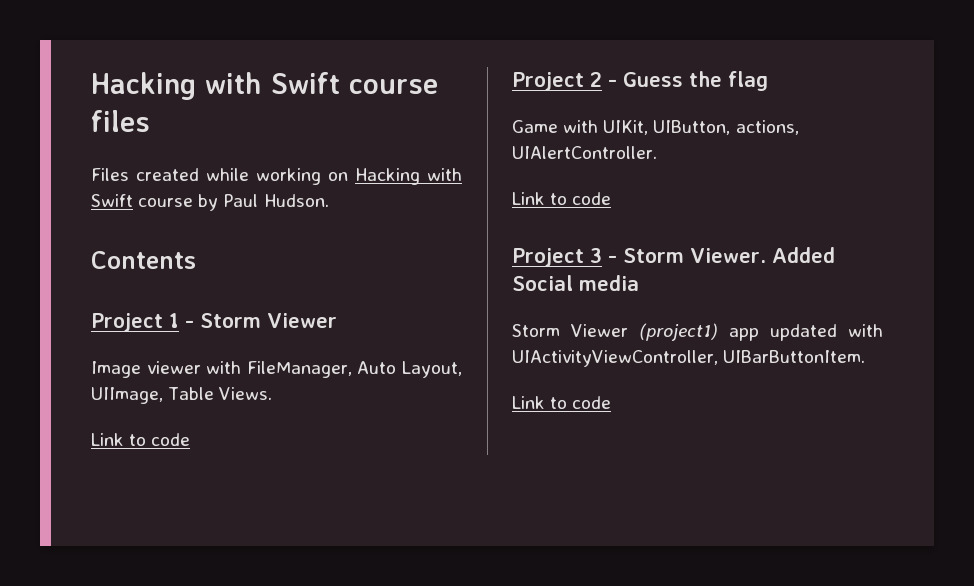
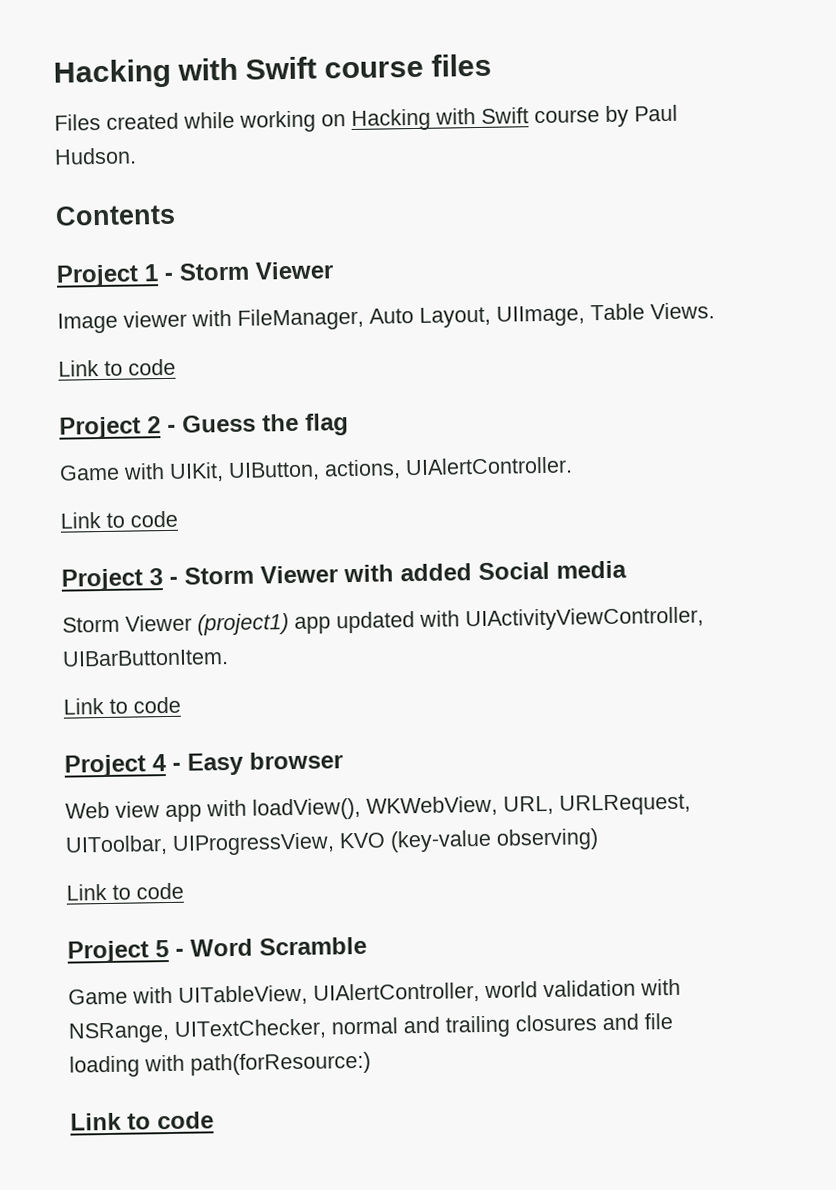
[690,247,835,263] Viewer. Added -> [260,563,472,584] Viewer with added
(612, 402) none -> [64,751,343,778] [65,793,691,823] [65,828,599,856] [66,882,184,901] [67,936,367,964] [68,978,681,1006] [68,1013,673,1044] [69,1051,371,1078] [70,1111,214,1131] // Project 4 - Easy browser // Web view app with loadView(), WKWebView, URL, URLRequest, UIToolbar, UIProgressView, KVO (key-value observing) // Link to code // Project 5 - Word Scramble // Game with UITableView, UIAlertController, world validation with NSRange, UITextChecker, normal and trailing closures and file loading with path(forResource:) // Link to code

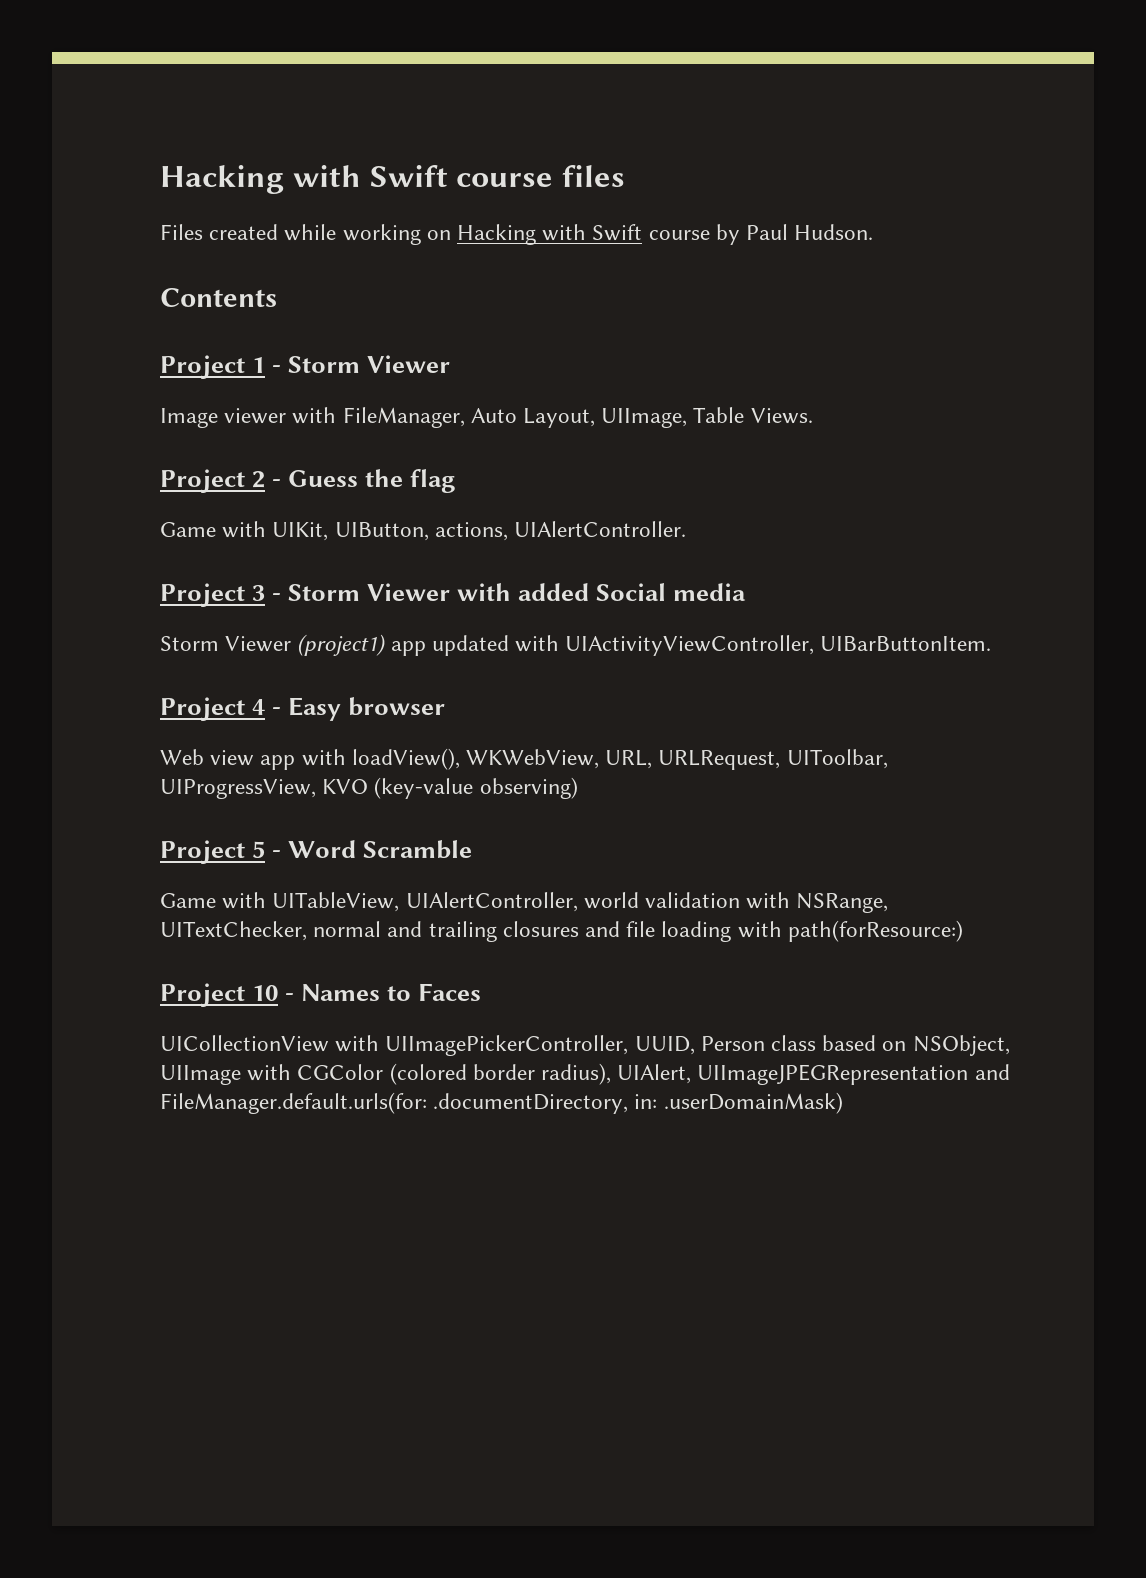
[58,358,176,377] // Link to code -> (813, 416) none
[60,510,178,529] // Link to code -> (687, 529) none
[63,696,181,715] // Link to code -> (992, 643) none
[66,882,184,901] // Link to code -> (578, 788) none
[70,1111,214,1131] Link to code -> [160,983,482,1007] [160,1035,1010,1056] [160,1063,1010,1085] [160,1092,843,1114] Project 10 - Names to Faces // UICollectionView with UIImagePickerController, UUID, Person class based on NSObject, UIImage with CGColor (colored border radius), UIAlert, UIImageJPEGRepresentation and FileManager.default.urls(for: .documentDirectory, in: .userDomainMask)

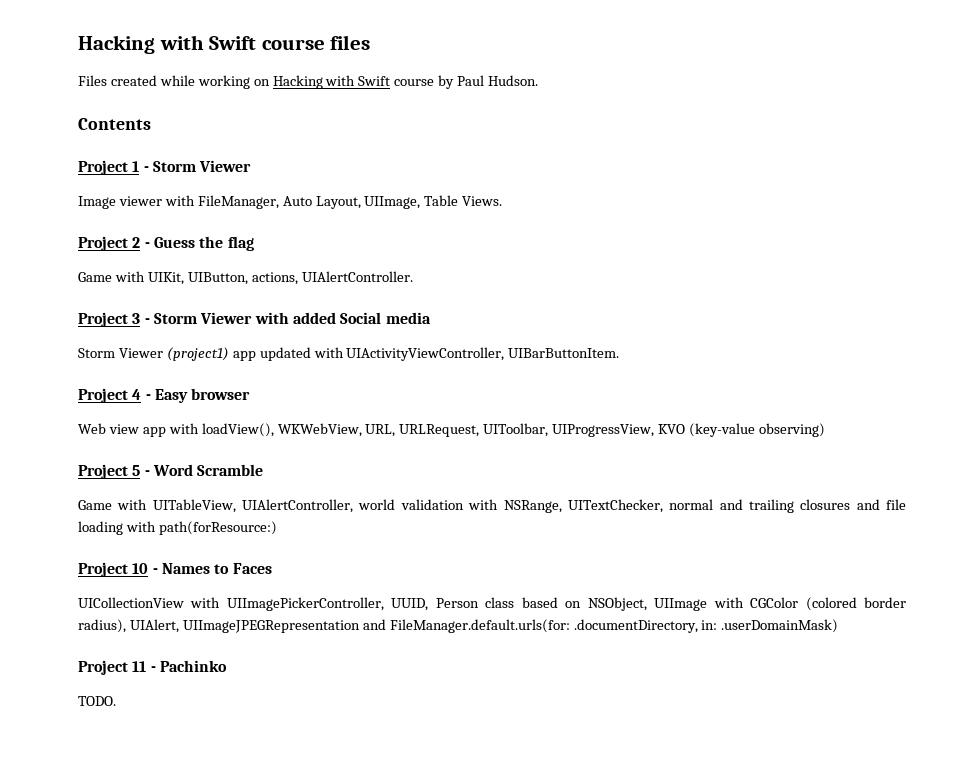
(843, 1103) none -> [78,660,227,675] [78,696,116,706] // Project 11 - Pachinko // TODO.

